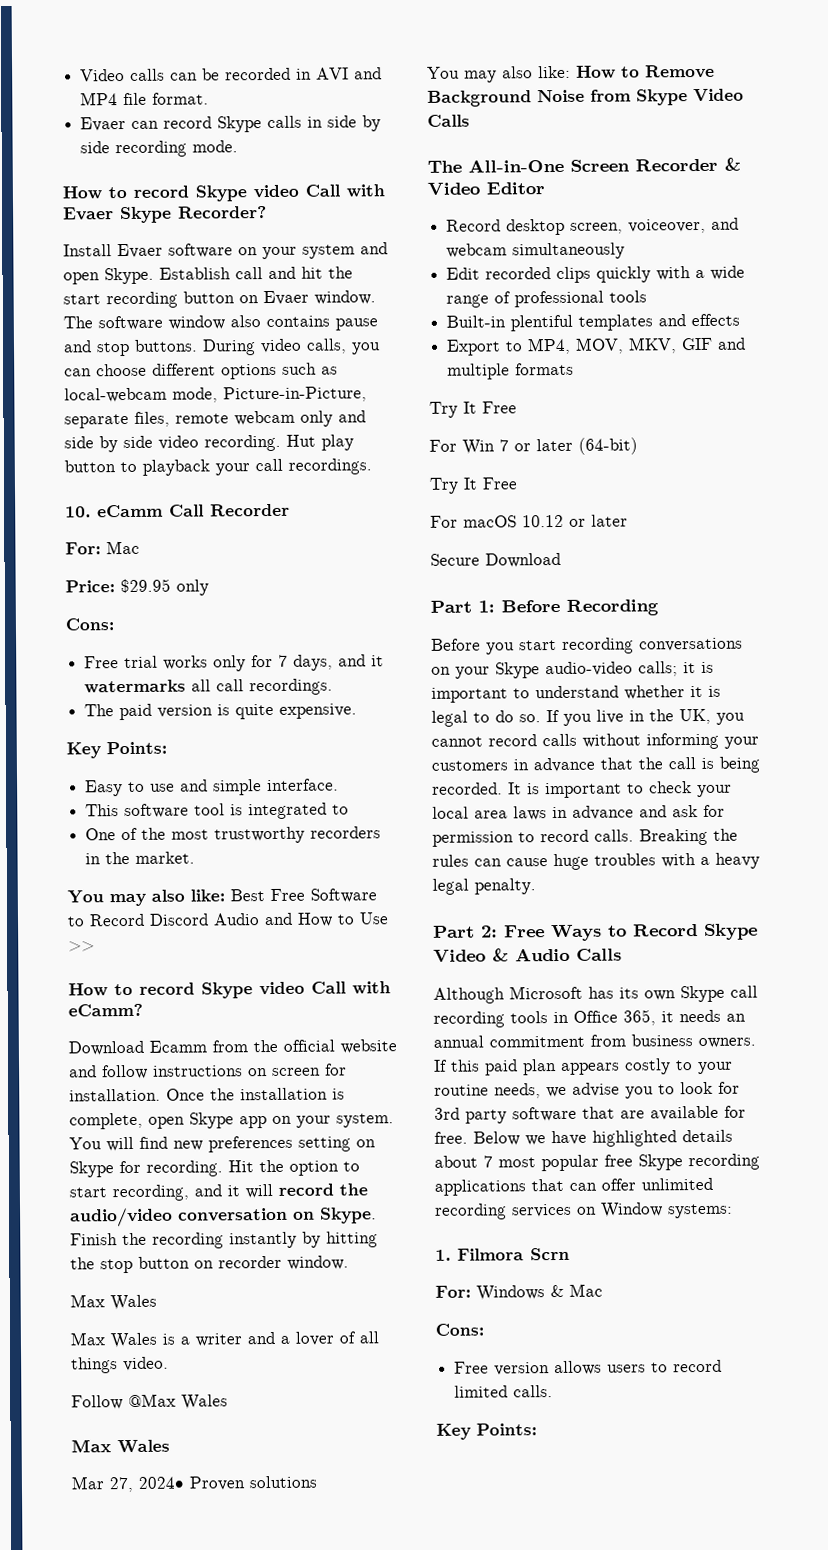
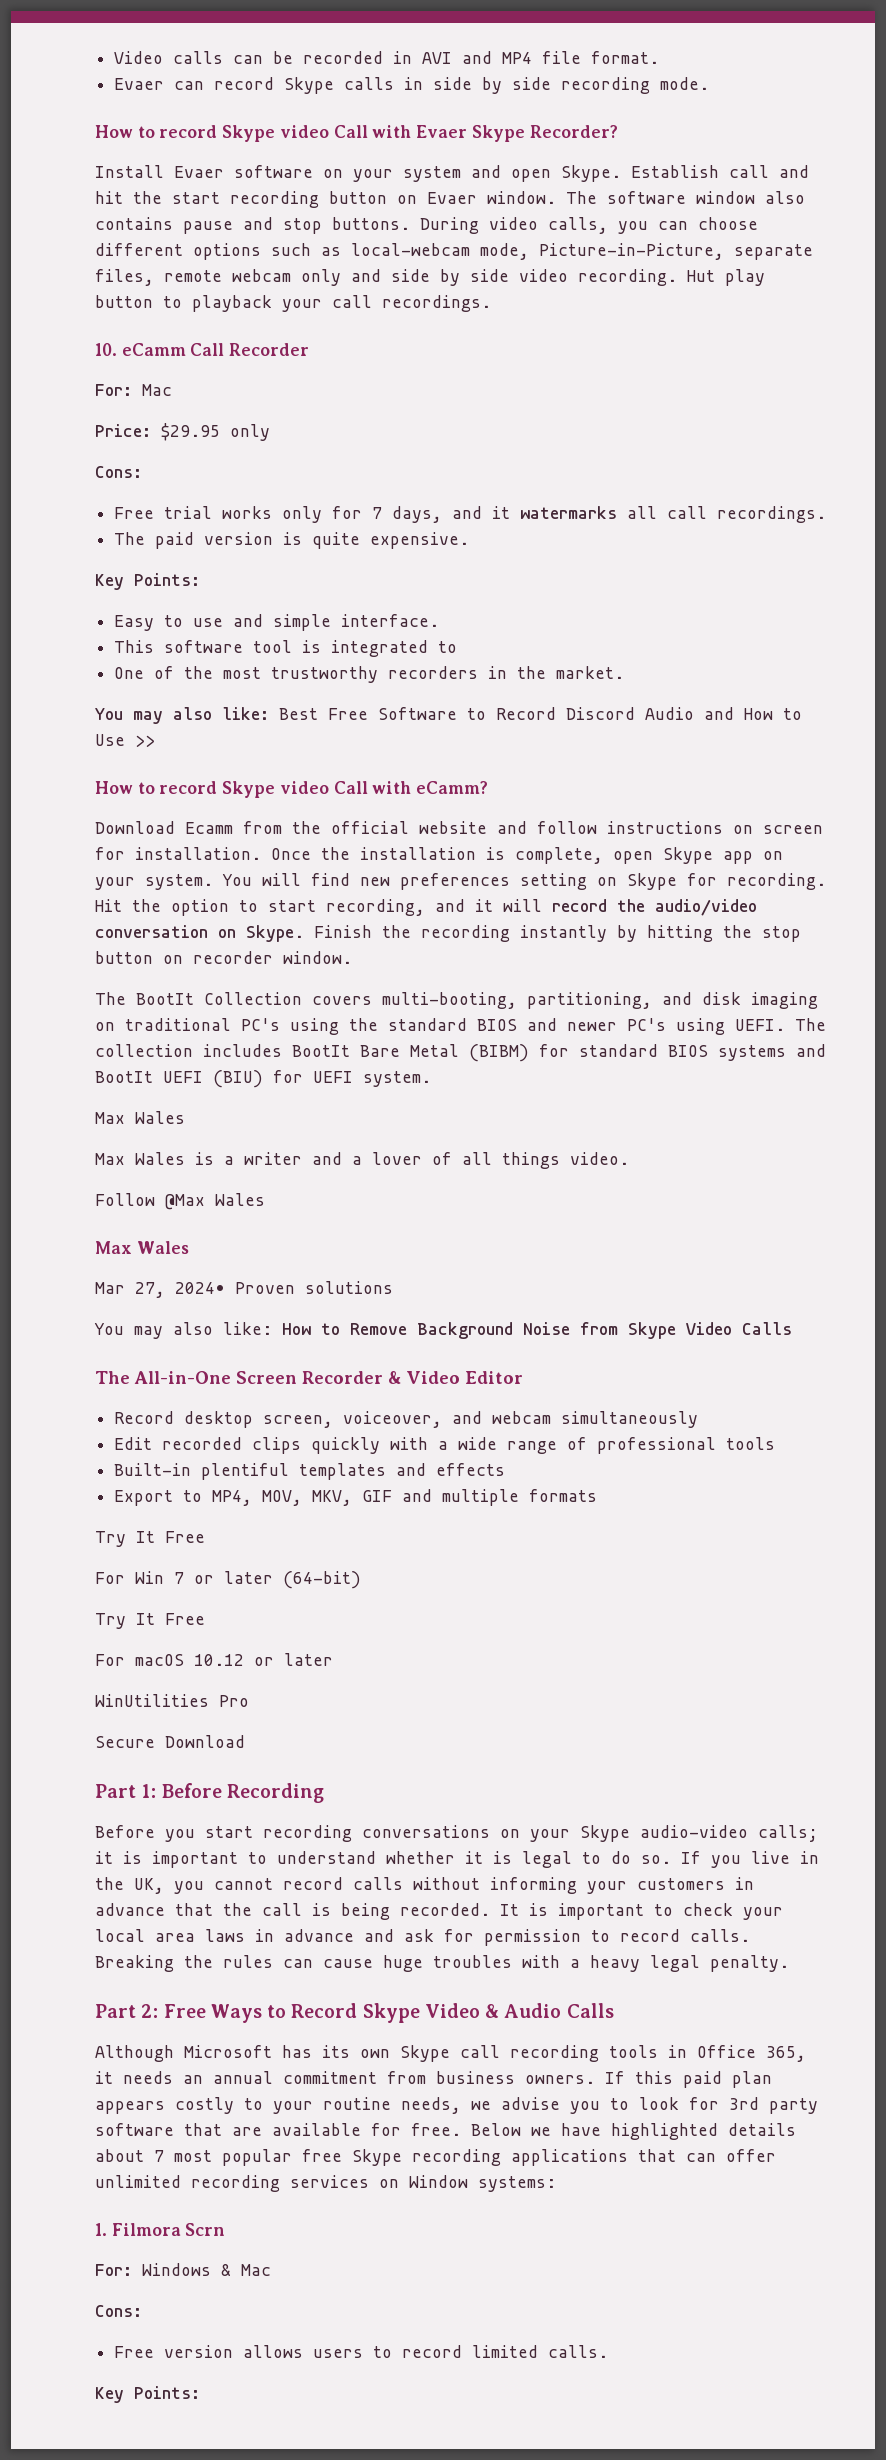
(349, 1262) none -> [95,992,818,1009] [95,1018,826,1035] [95,1044,826,1062] [95,1070,431,1088] // The BootIt Collection covers multi-booting, partitioning, and disk imaging on traditional PC's using the standard BIOS and newer PC's using UEFI. The collection includes BootIt Bare Metal (BIBM) for standard BIOS systems and BootIt UEFI (BIU) for UEFI system.
(628, 520) none -> [95,1694,249,1707] // WinUtilities Pro

